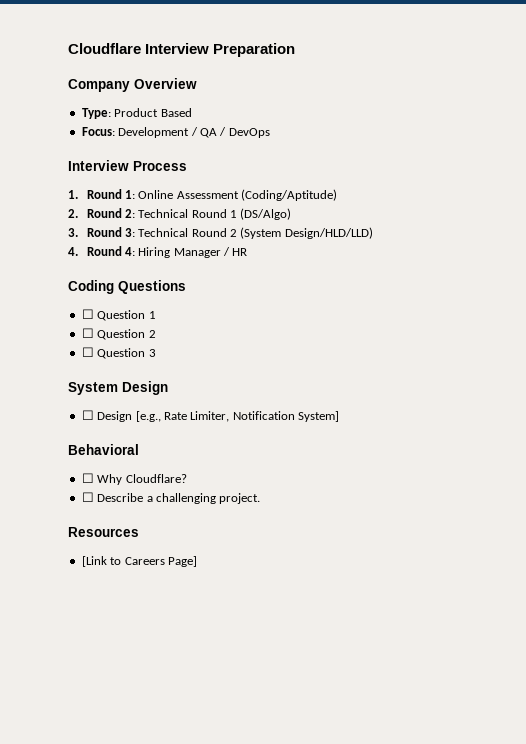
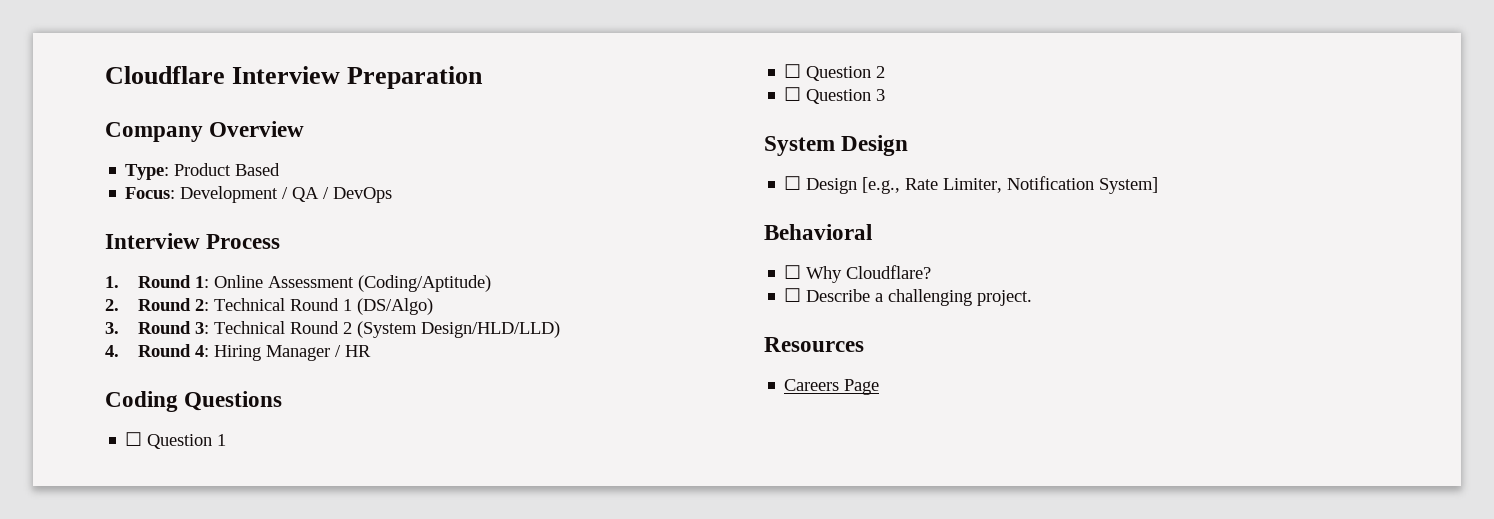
[81,556,197,567] [Link to Careers Page] -> [784,379,880,395] Careers Page

